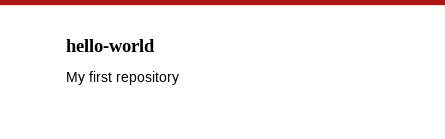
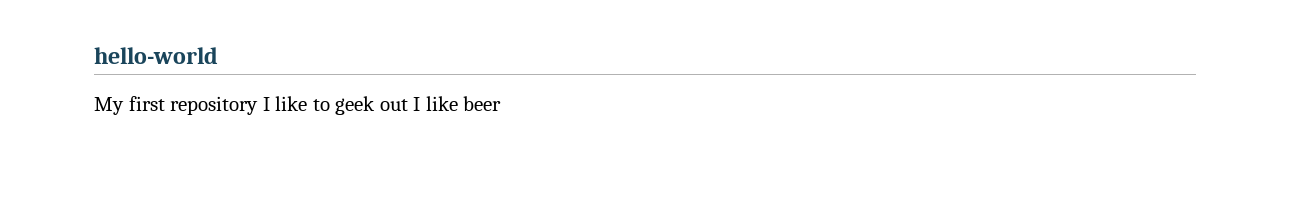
(179, 78) none -> [262,96,502,115] I like to geek out I like beer

